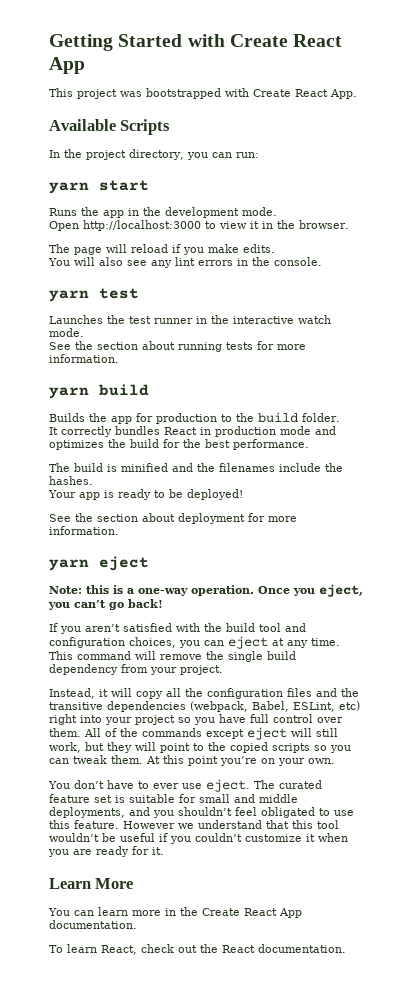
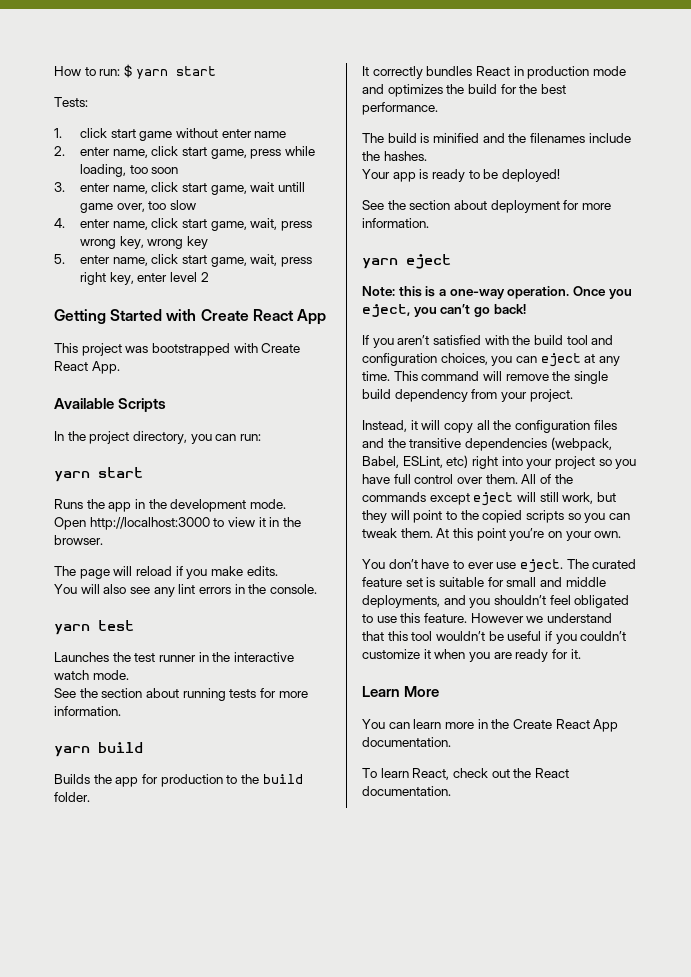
(49, 42) none -> [54,64,216,79] [54,97,88,107] [54,128,287,141] [54,146,316,159] [80,164,179,177] [54,182,306,195] [80,200,197,213] [54,218,313,231] [80,236,209,249] [54,254,313,267] [80,272,209,285] How to run: $ yarn start // Tests: // 1. click start game without enter name // 2. enter name, click start game, press while loading, too soon // 3. enter name, click start game, wait untill game over, too slow // 4. enter name, click start game, wait, press wrong key, wrong key // 5. enter name, click start game, wait, press right key, enter level 2 //

